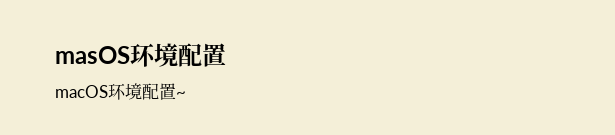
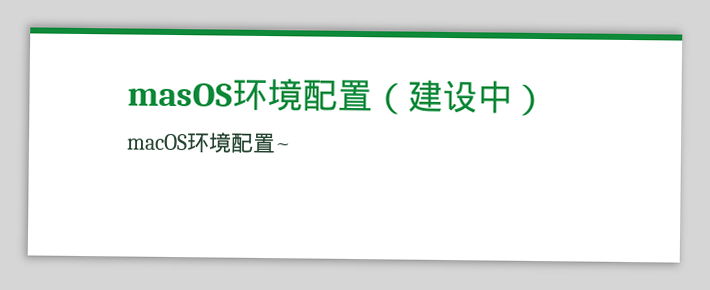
(226, 55) none -> [372,79,548,117] （建设中）

